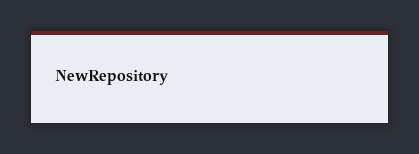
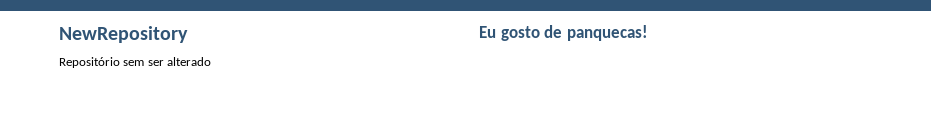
(169, 77) none -> [59,57,212,68] [479,25,648,41] // Repositório sem ser alterado // Eu gosto de panquecas!

